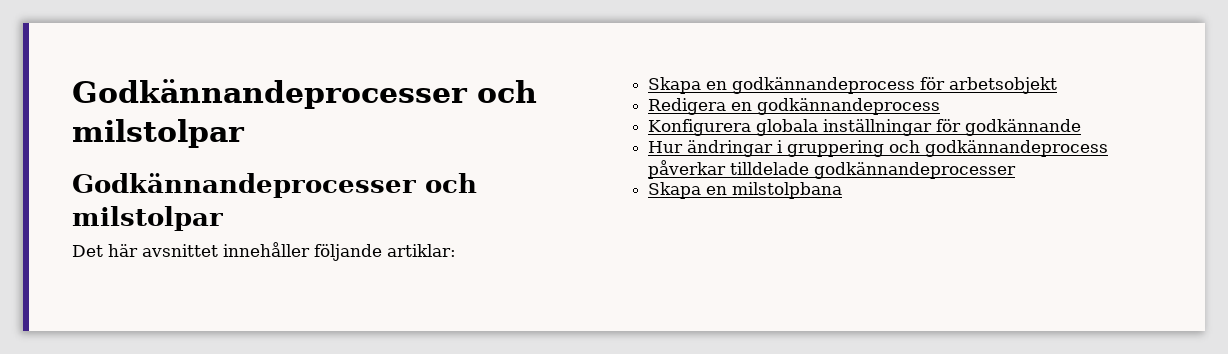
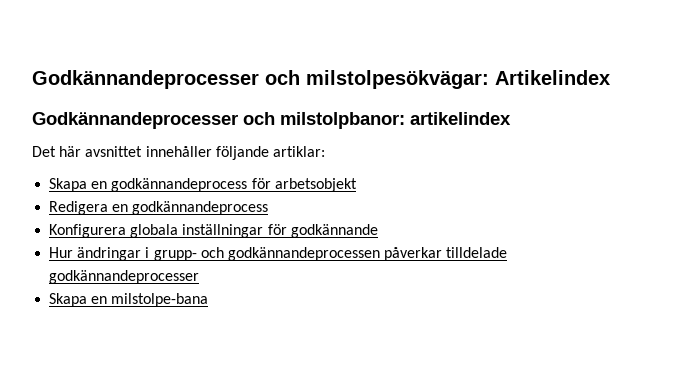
[72,79,537,109] [72,119,245,148] [72,173,477,198] [72,206,223,231] Godkännandeprocesser och milstolpar // Godkännandeprocesser och milstolpar -> [32,70,610,89] [32,112,511,129] Godkännandeprocesser och milstolpesökvägar: Artikelindex // Godkännandeprocesser och milstolpbanor: artikelindex
[787,140,1109,157] gruppering och godkännandeprocess -> [153,247,380,261] grupp- och godkännandeprocessen
[732,182,843,199] milstolpbana -> [111,293,209,307] milstolpe-bana

